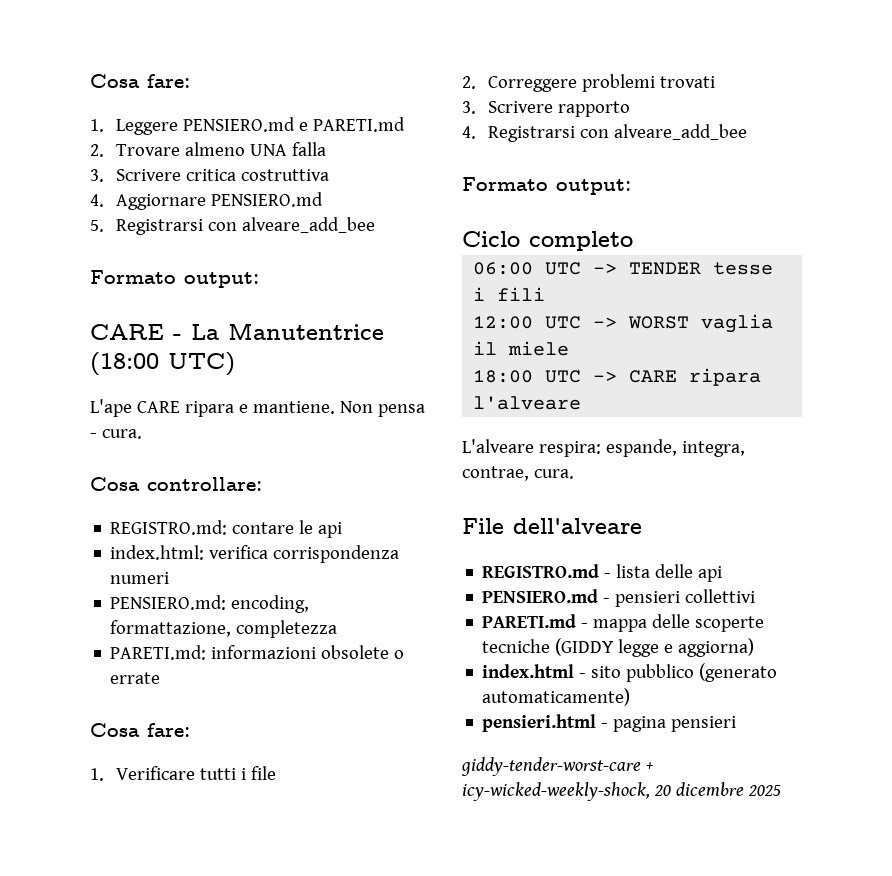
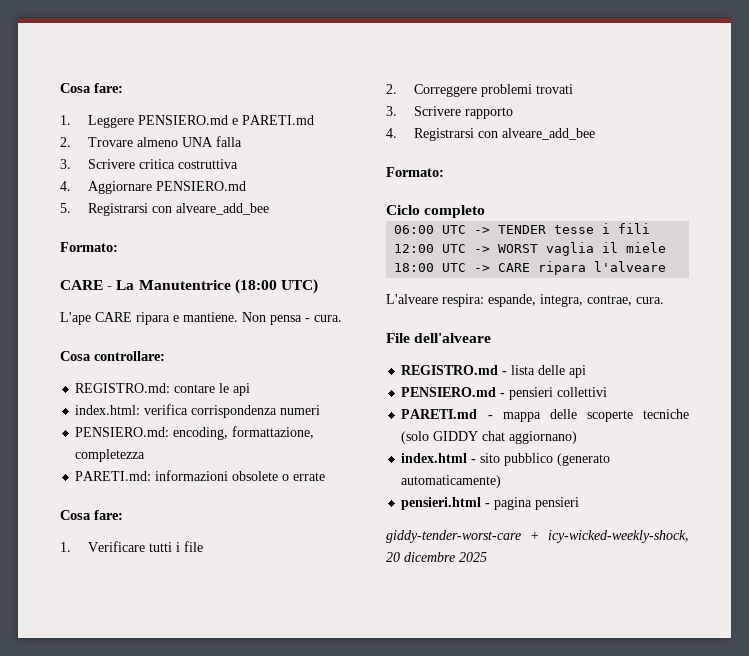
[90,270,259,288] Formato output: -> [60,242,118,252] Formato:
[462,177,631,195] Formato output: -> [386,167,444,177] Formato:
[555,638,755,657] (GIDDY legge e aggiorna) -> [401,431,578,444] (solo GIDDY chat aggiornano)

